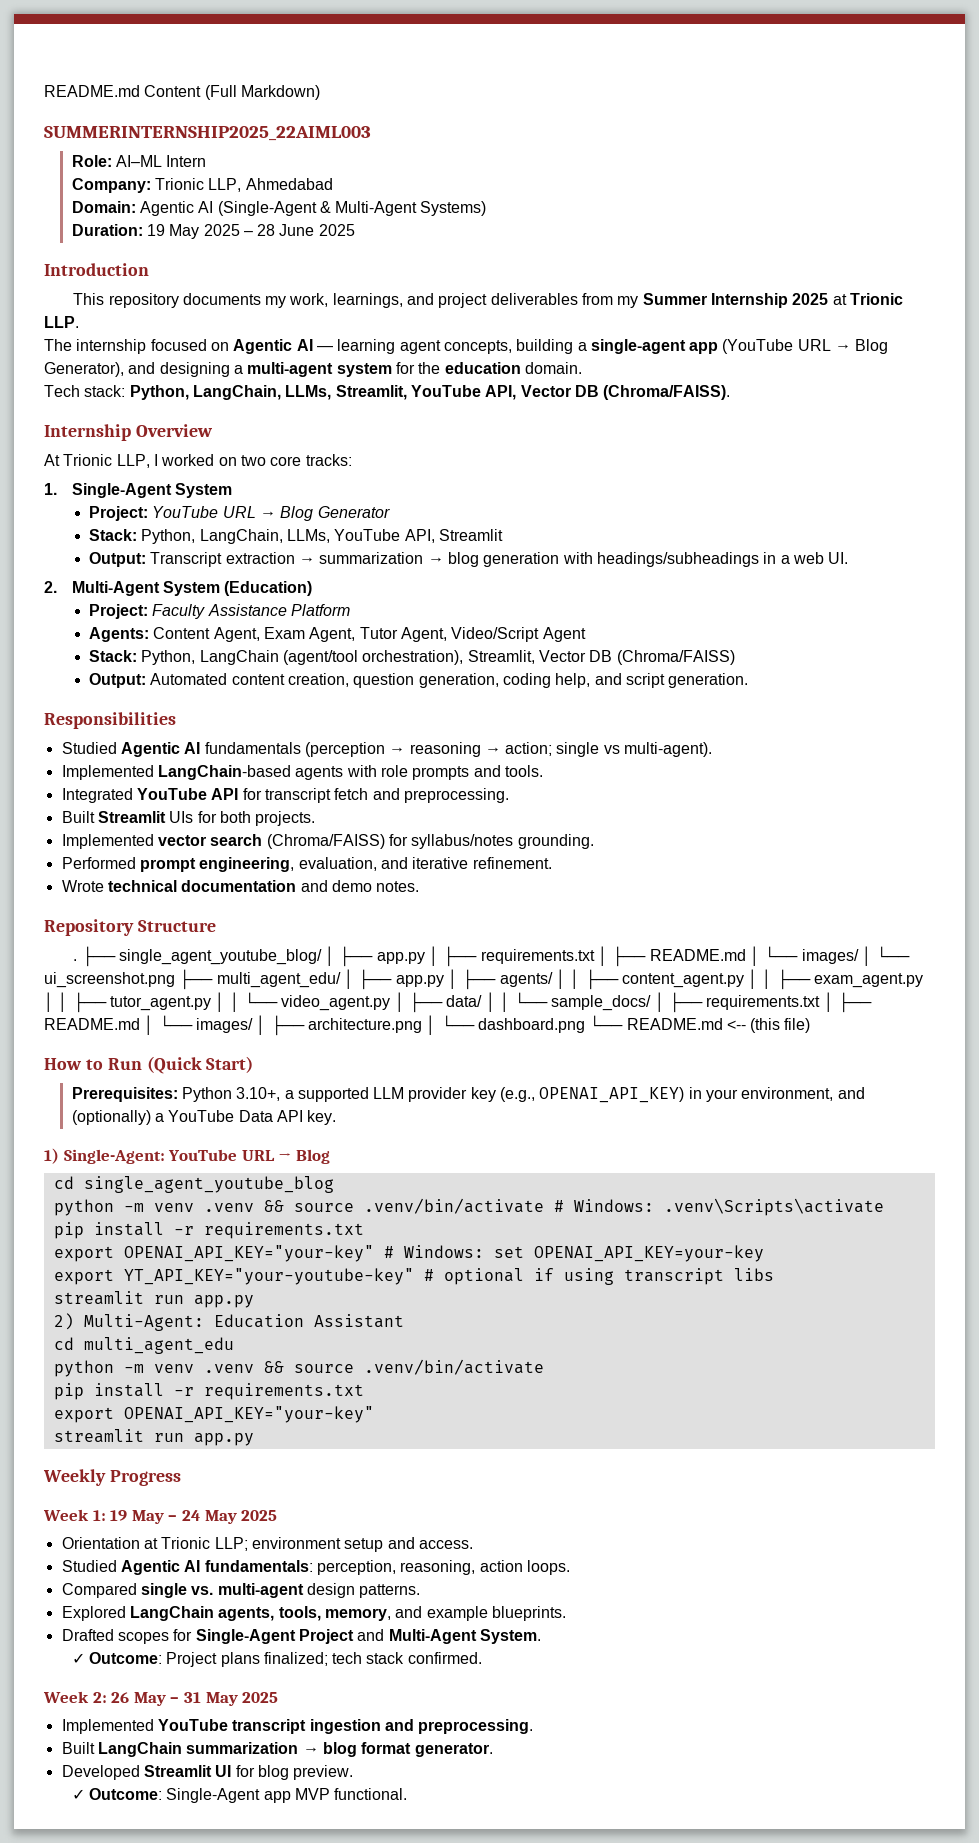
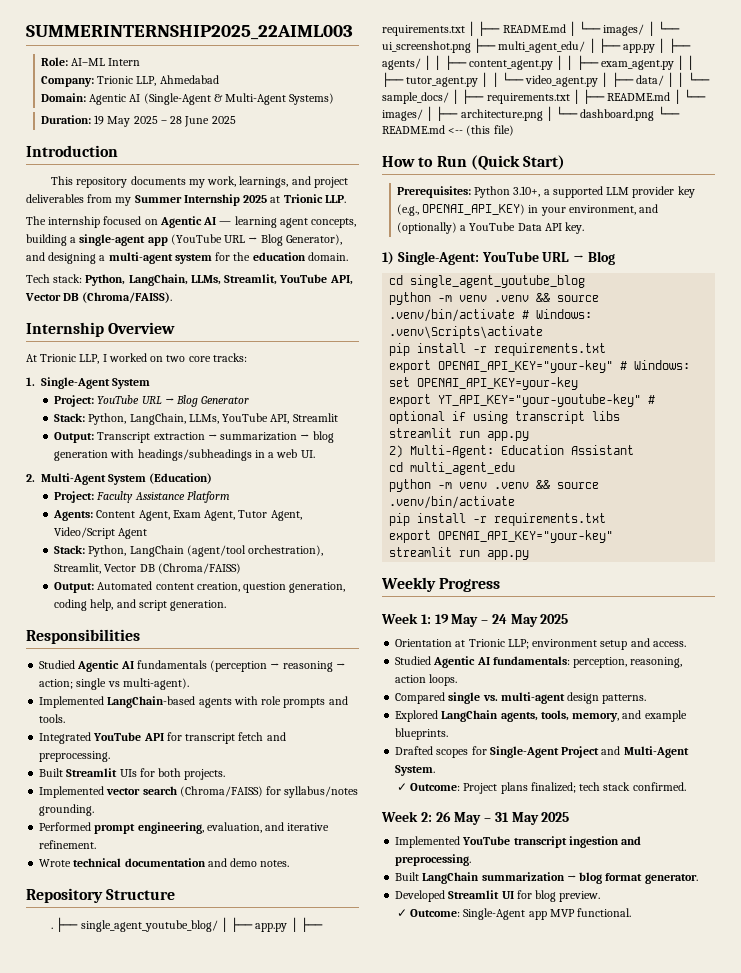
[44,85,320,100] README.md Content (Full Markdown) // -> (26, 32) none

